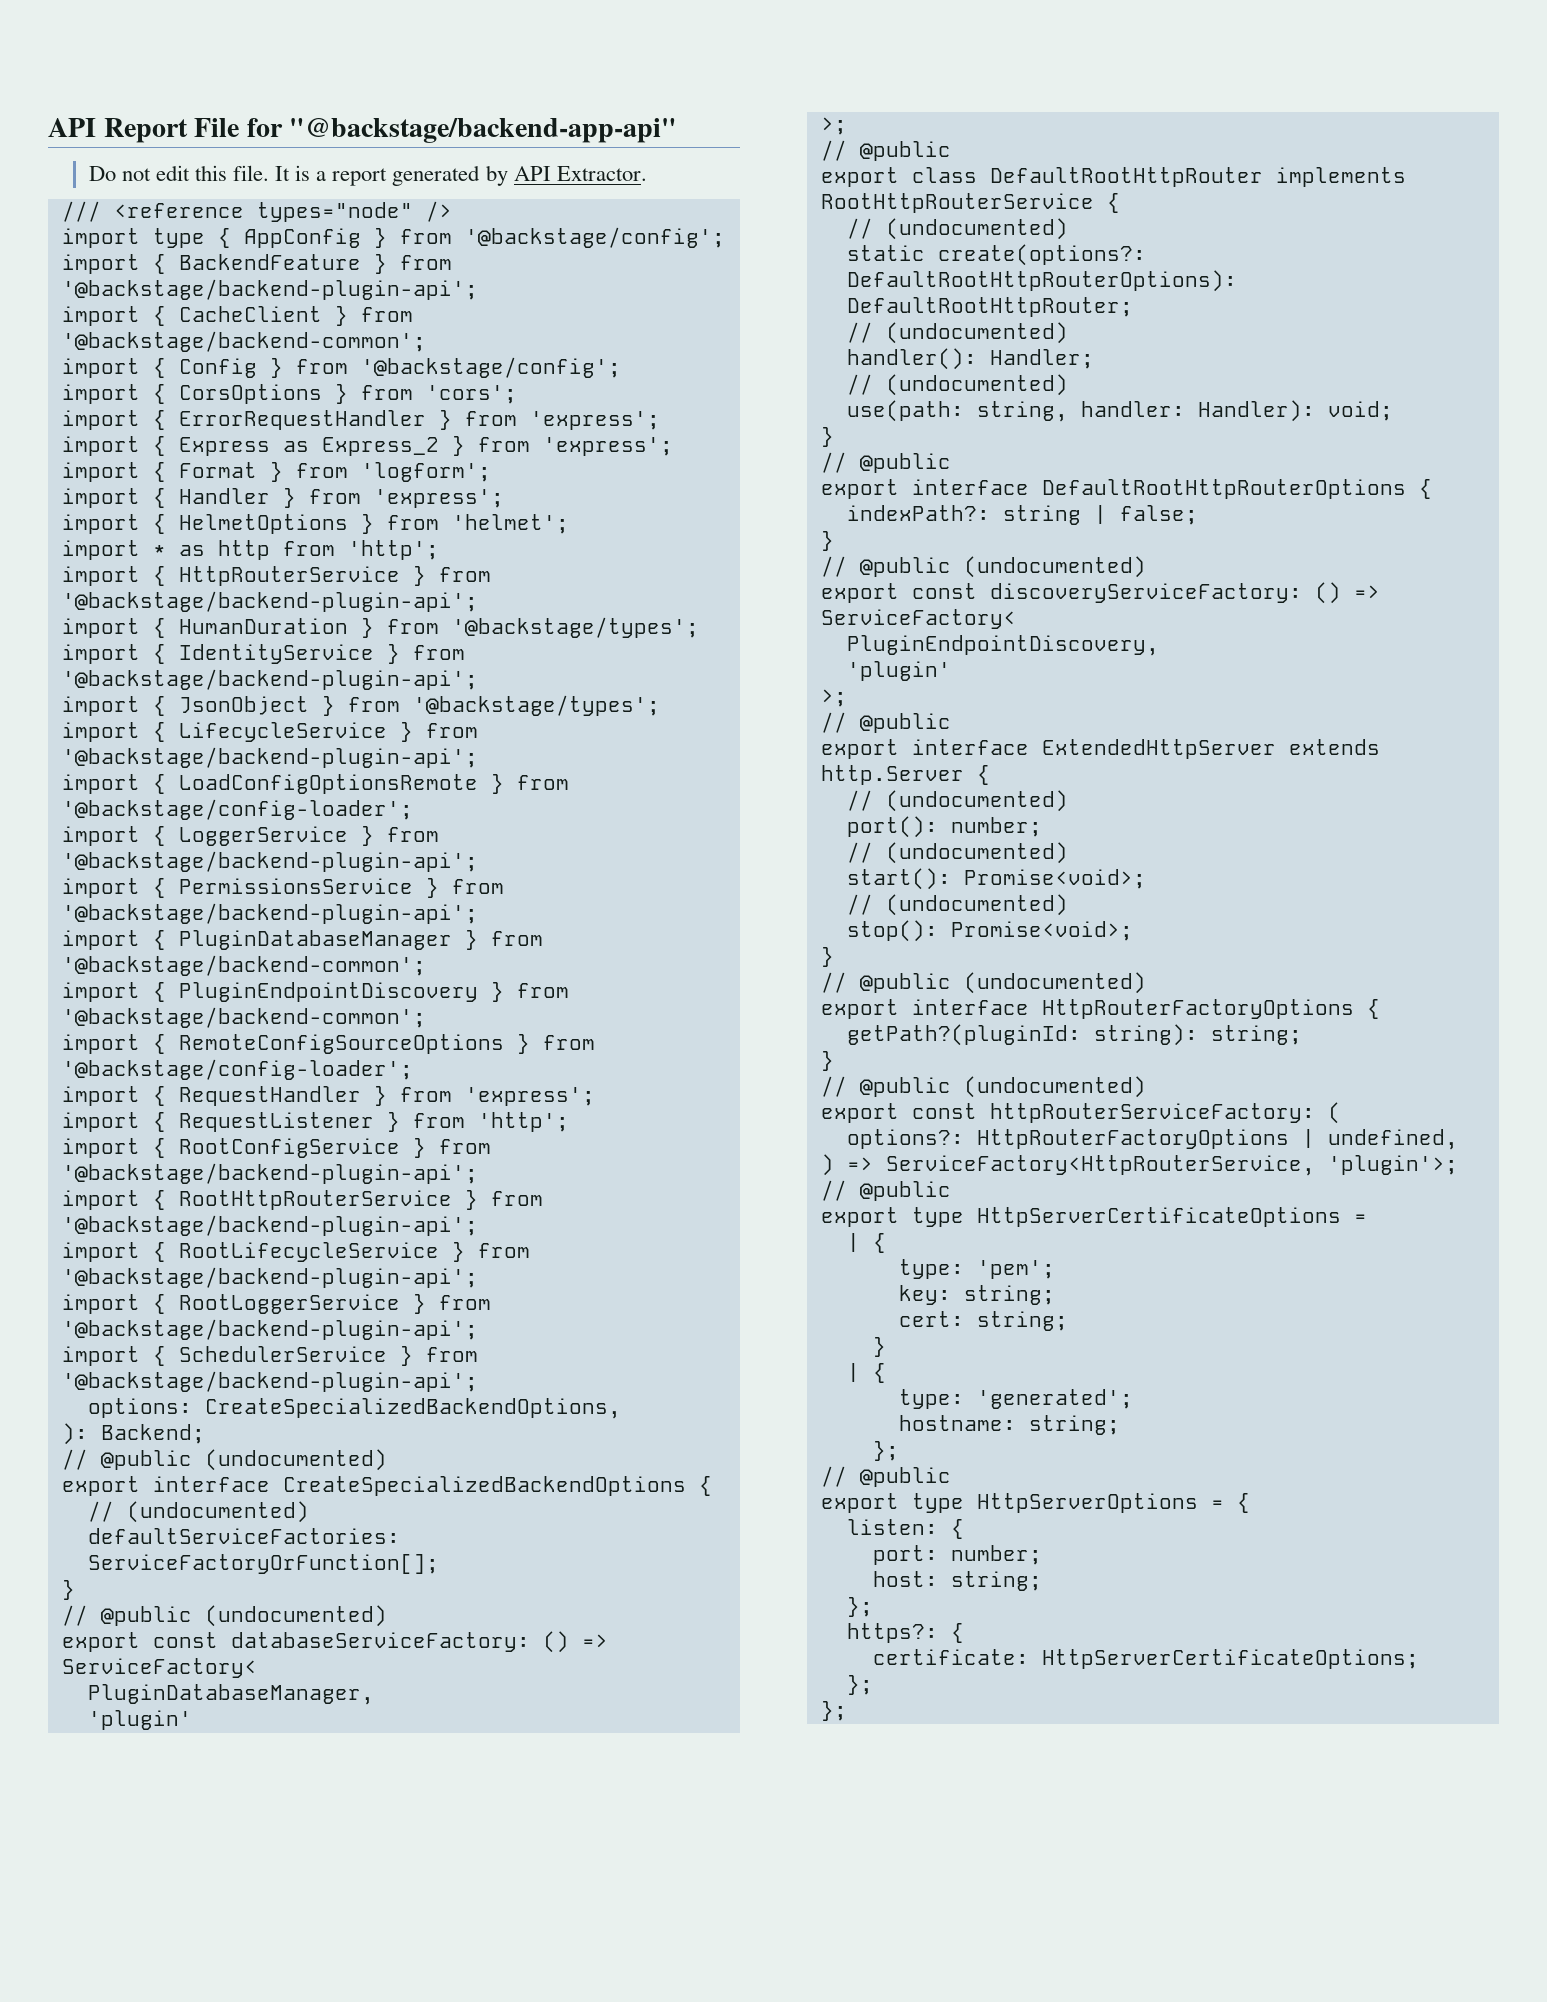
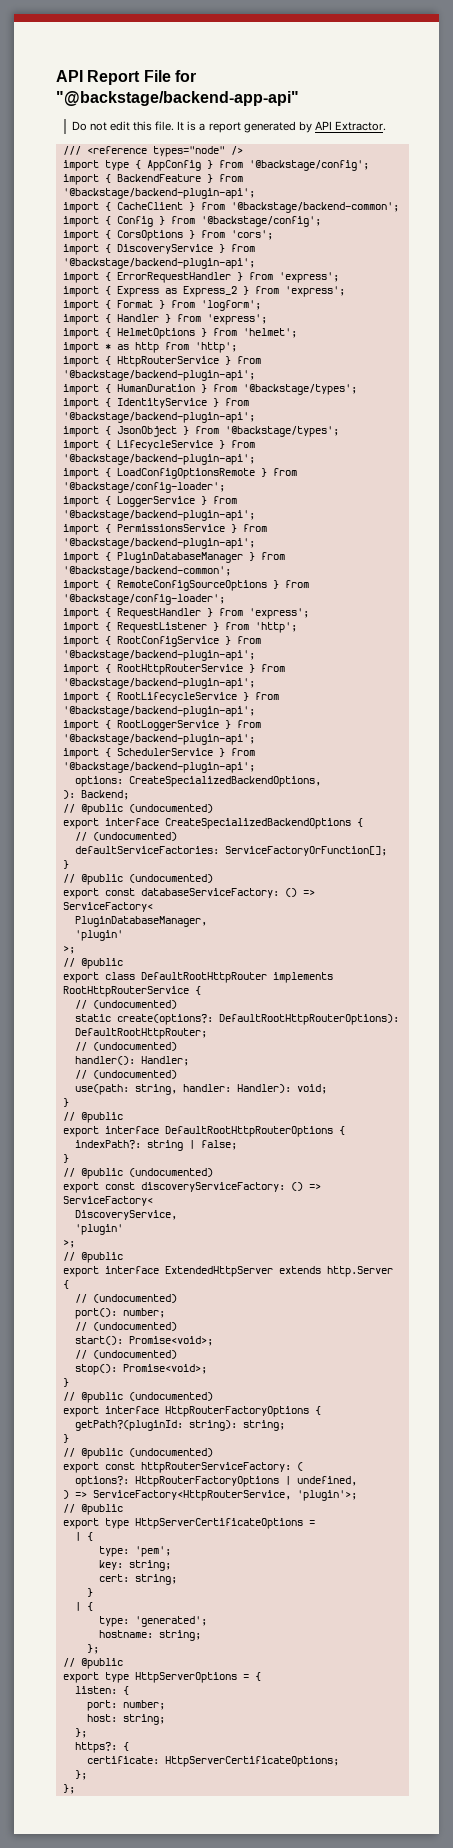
(517, 394) none -> [62,244,255,255] [62,258,255,269] // import { DiscoveryService } from '@backstage/backend-plugin-api';
[61,982,569,1002] [61,1007,426,1028] // import { PluginEndpointDiscovery } from '@backstage/backend-common'; -> (231, 571) none
[846,635,1159,656] PluginEndpointDiscovery, -> [74,1210,177,1220] DiscoveryService,

